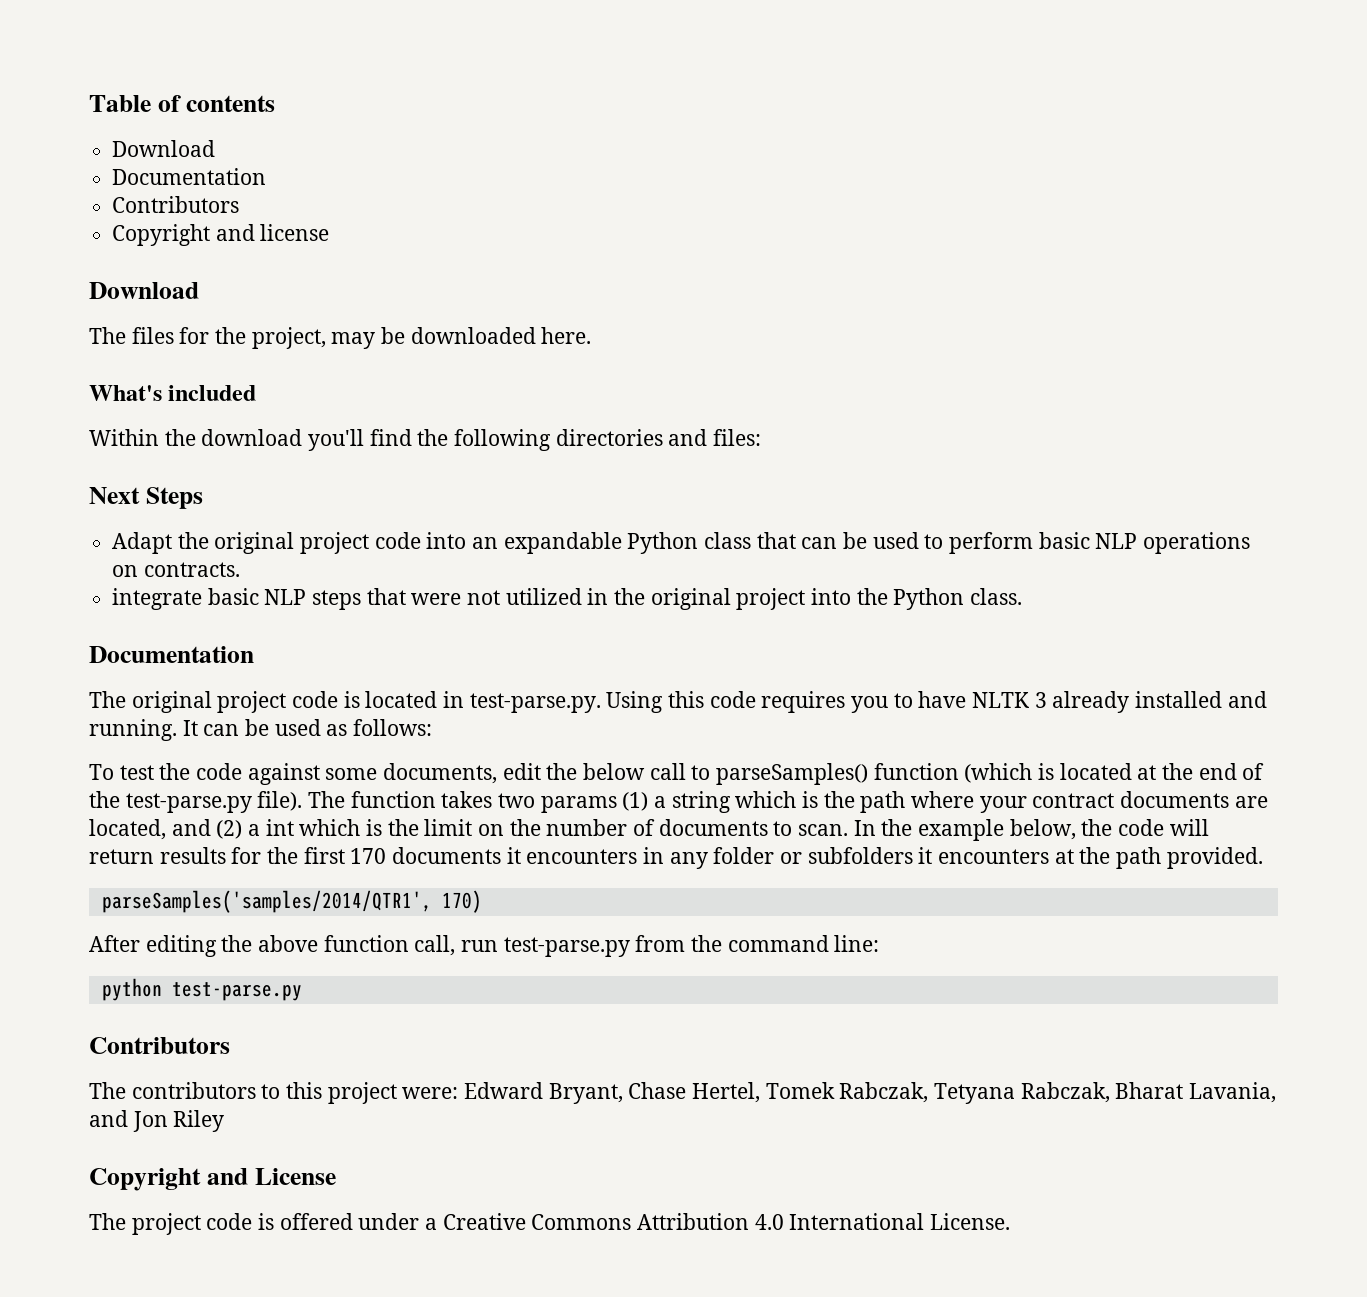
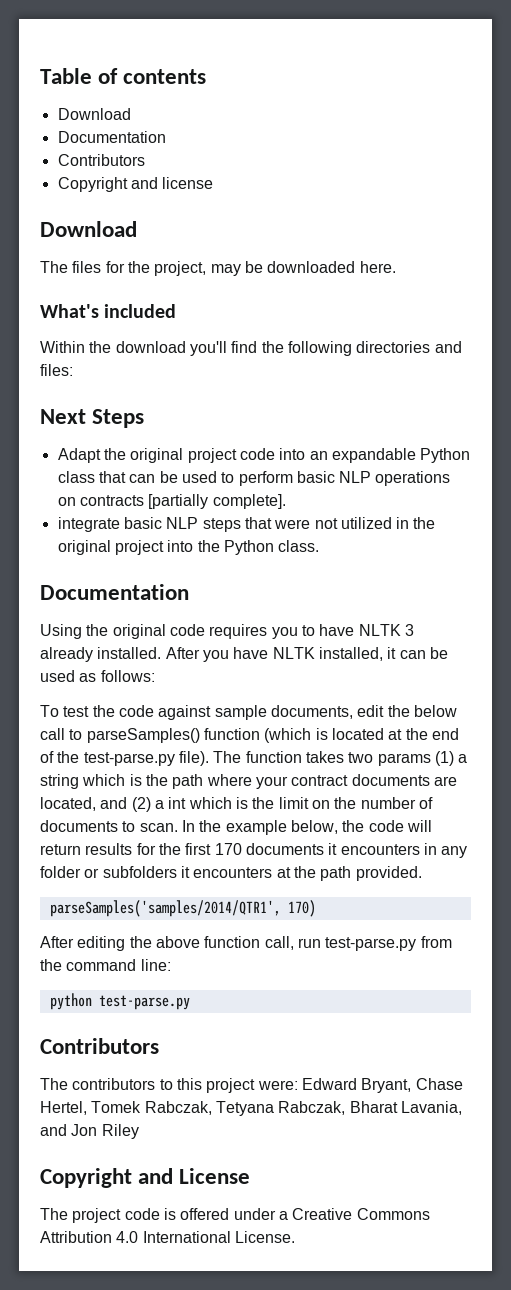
[143,562,240,577] contracts. -> [79,494,286,509] contracts [partially complete].
[89,691,705,713] The original project code is located in test-parse.py. Using this -> [40,624,166,639] Using the original
[1135,691,1267,708] [89,719,198,741] installed and running. It -> [97,647,397,662] installed. After you have NLTK installed, it
[325,768,378,780] some -> [214,705,267,720] sample

